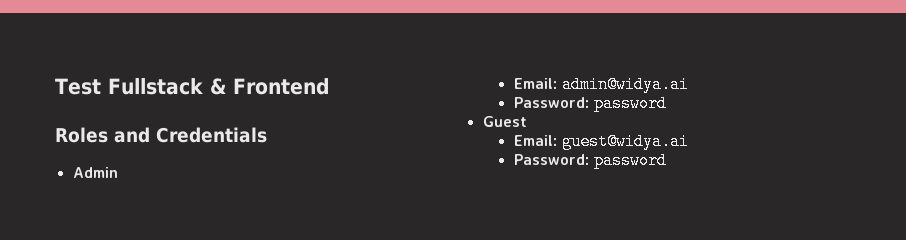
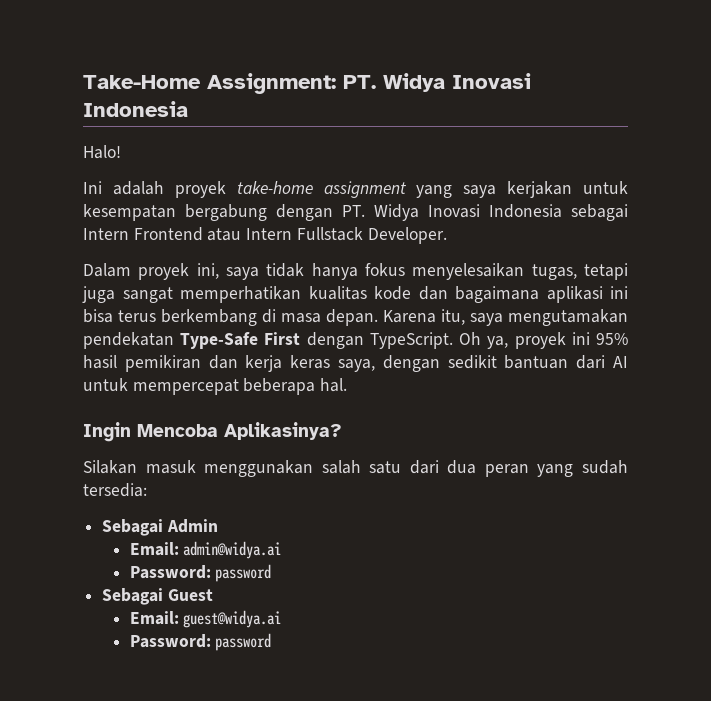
[55,78,330,95] [55,127,267,143] Test Fullstack & Frontend // Roles and Credentials // -> [83,73,531,94] [83,101,188,117] [83,145,121,159] [83,181,628,198] [83,204,628,221] [83,227,447,244] [83,263,628,280] [82,286,628,303] [83,309,628,326] [83,332,628,349] [83,355,628,372] [83,378,348,395] [83,422,342,442] [83,460,628,477] [83,483,147,497] [102,519,164,536] Take-Home Assignment: PT. Widya Inovasi Indonesia // Halo! // Ini adalah proyek take-home assignment yang saya kerjakan untuk kesempatan bergabung dengan PT. Widya Inovasi Indonesia sebagai Intern Frontend atau Intern Fullstack Developer. // Dalam proyek ini, saya tidak hanya fokus menyelesaikan tugas, tetapi juga sangat memperhatikan kualitas kode dan bagaimana aplikasi ini bisa terus berkembang di masa depan. Karena itu, saya mengutamakan pendekatan Type-Safe First dengan TypeScript. Oh ya, proyek ini 95% hasil pemikiran dan kerja keras saya, dengan sedikit bantuan dari AI untuk mempercepat beberapa hal. // Ingin Mencoba Aplikasinya? // Silakan masuk menggunakan salah satu dari dua peran yang sudah tersedia: // Sebagai
(667, 103) none -> [102,588,164,605] Sebagai

